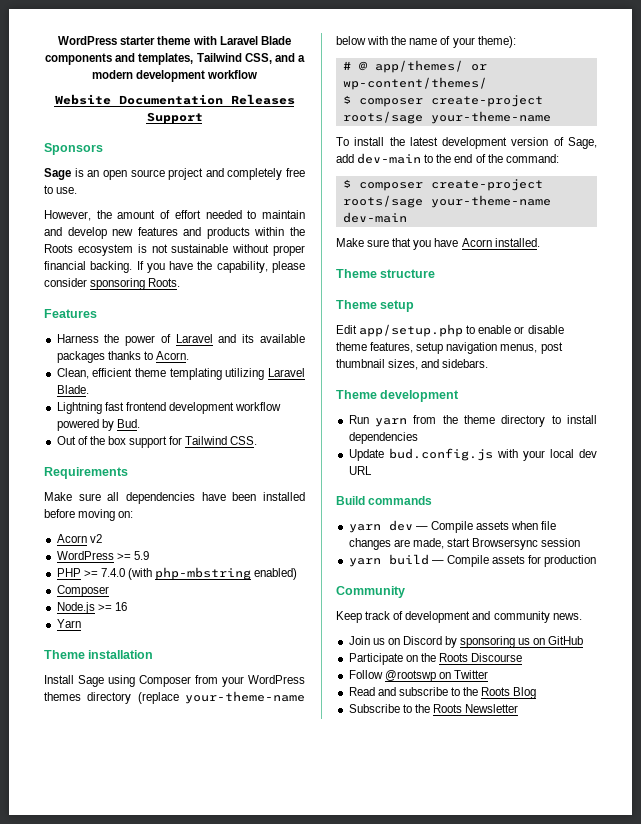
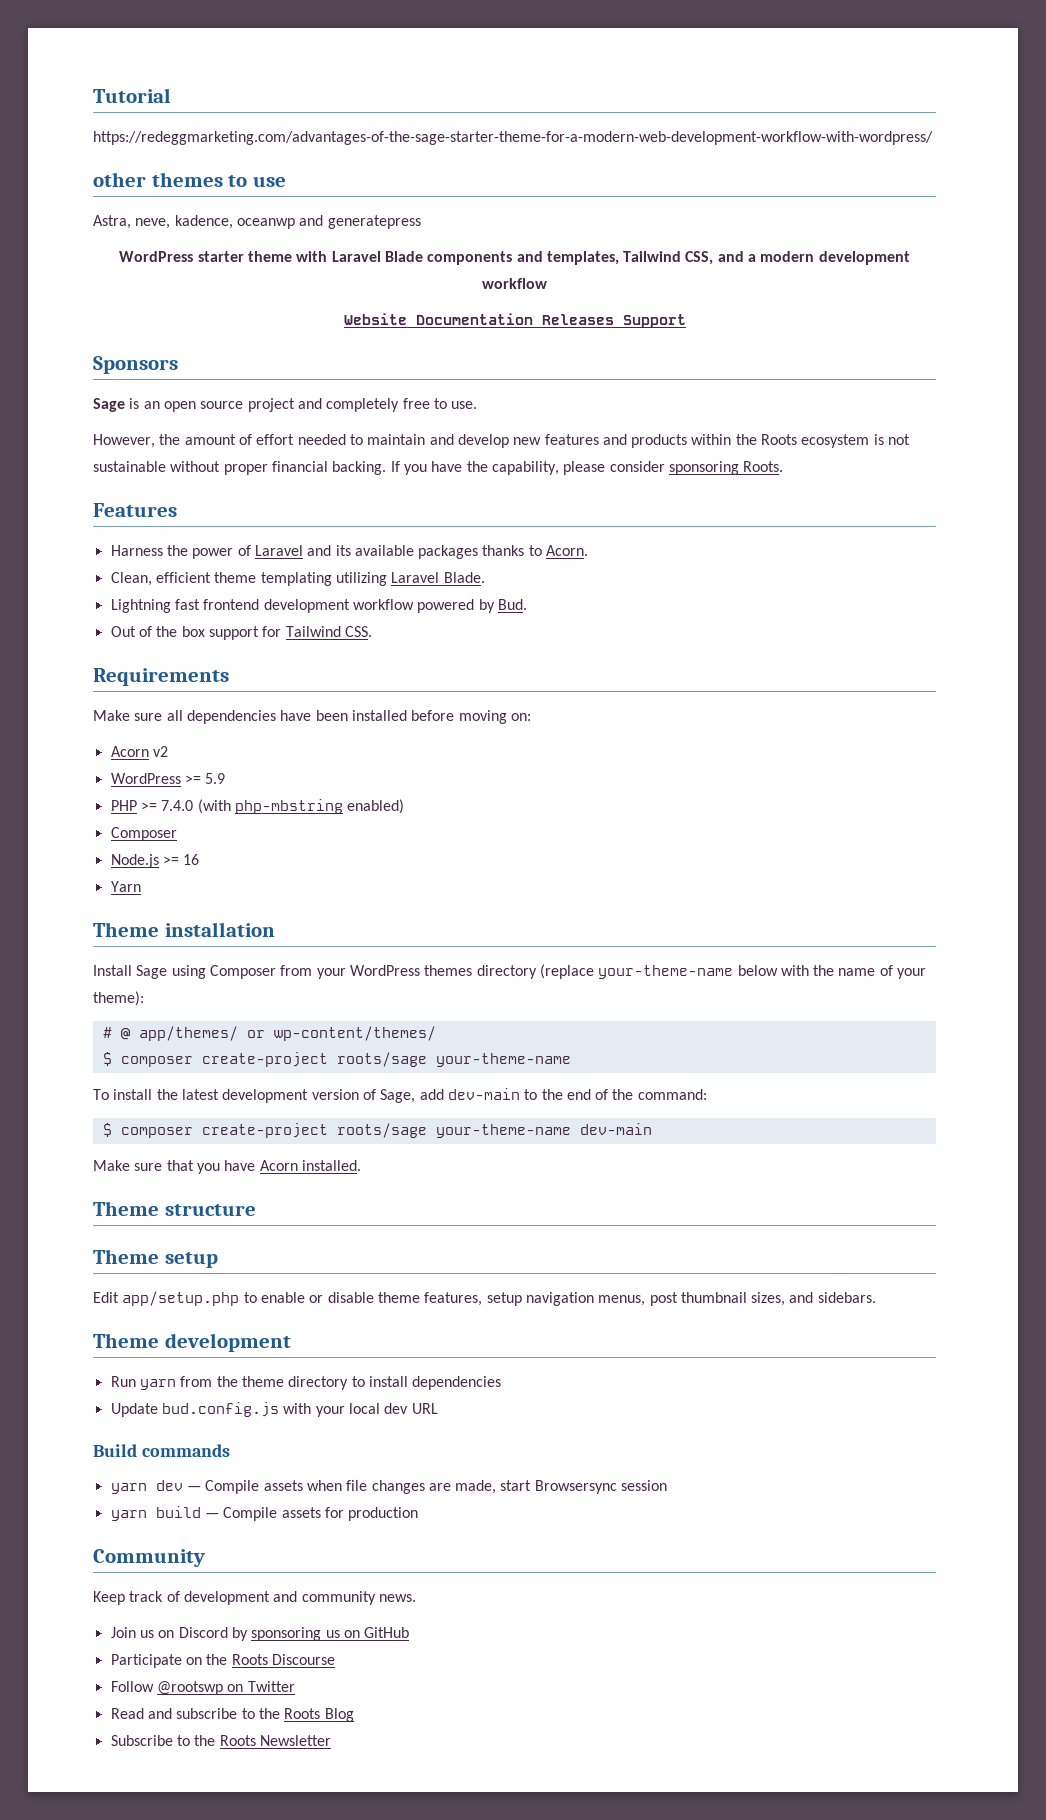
(58, 40) none -> [93,88,171,103] [93,131,933,145] [93,172,286,187] [93,215,421,229] Tutorial // https://redeggmarketing.com/advantages-of-the-sage-starter-theme-for-a-modern-web-development-workflow-with-wordpress/ // other themes to use // Astra, neve, kadence, oceanwp and generatepress //

